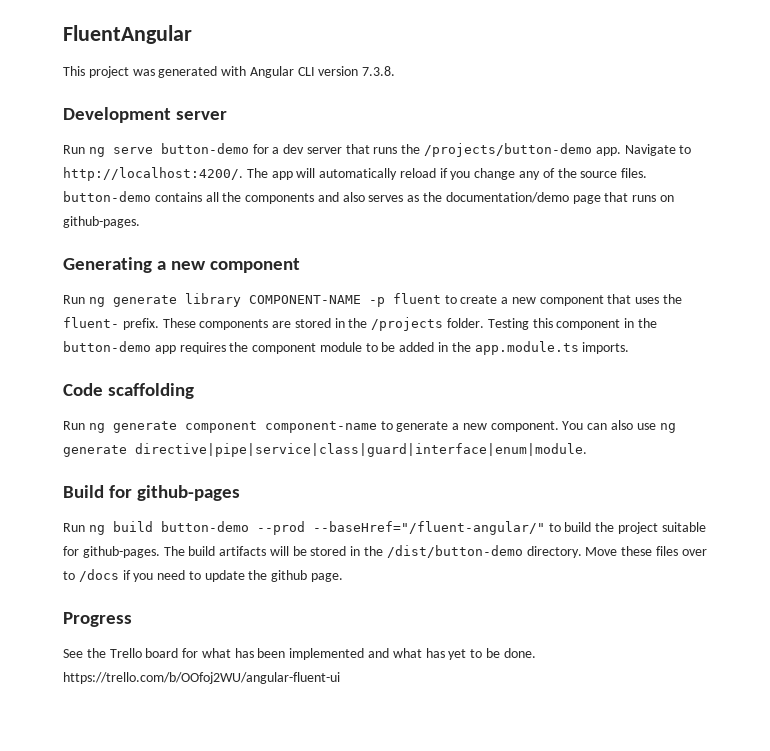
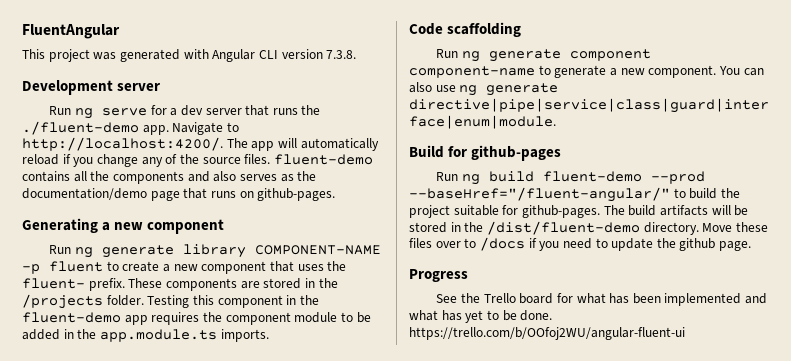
[160,143,249,154] button-demo -> (147, 112) none
[424,143,593,157] /projects/button-demo -> [22,121,139,135] ./fluent-demo
[63,191,151,202] button-demo -> [273,154,373,165] fluent-demo
[63,341,151,352] button-demo -> [22,312,121,323] fluent-demo
[160,521,249,532] button-demo -> [542,171,642,182] fluent-demo
[386,545,523,558] /dist/button-demo -> [486,221,640,235] /dist/fluent-demo

